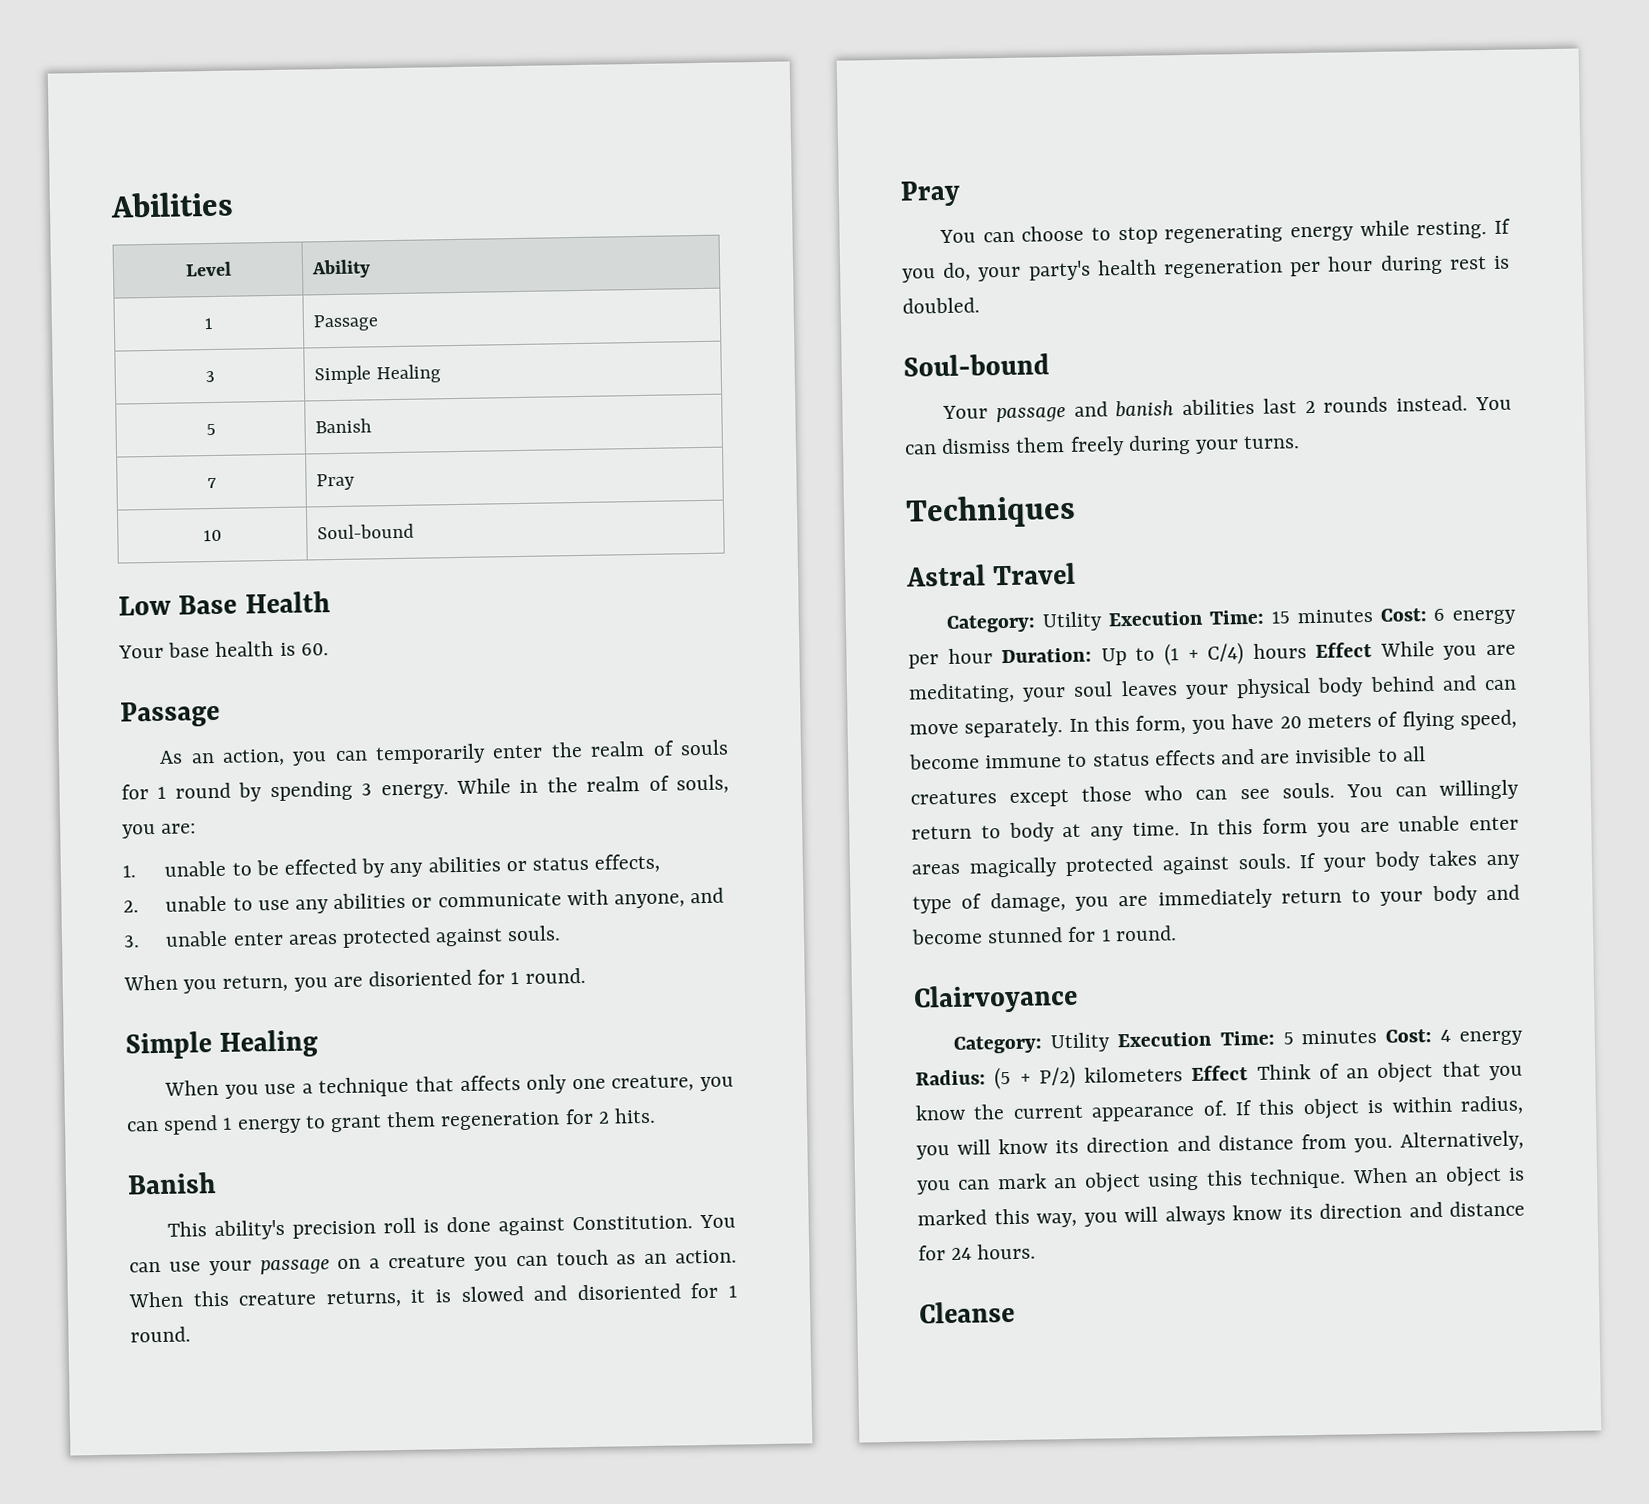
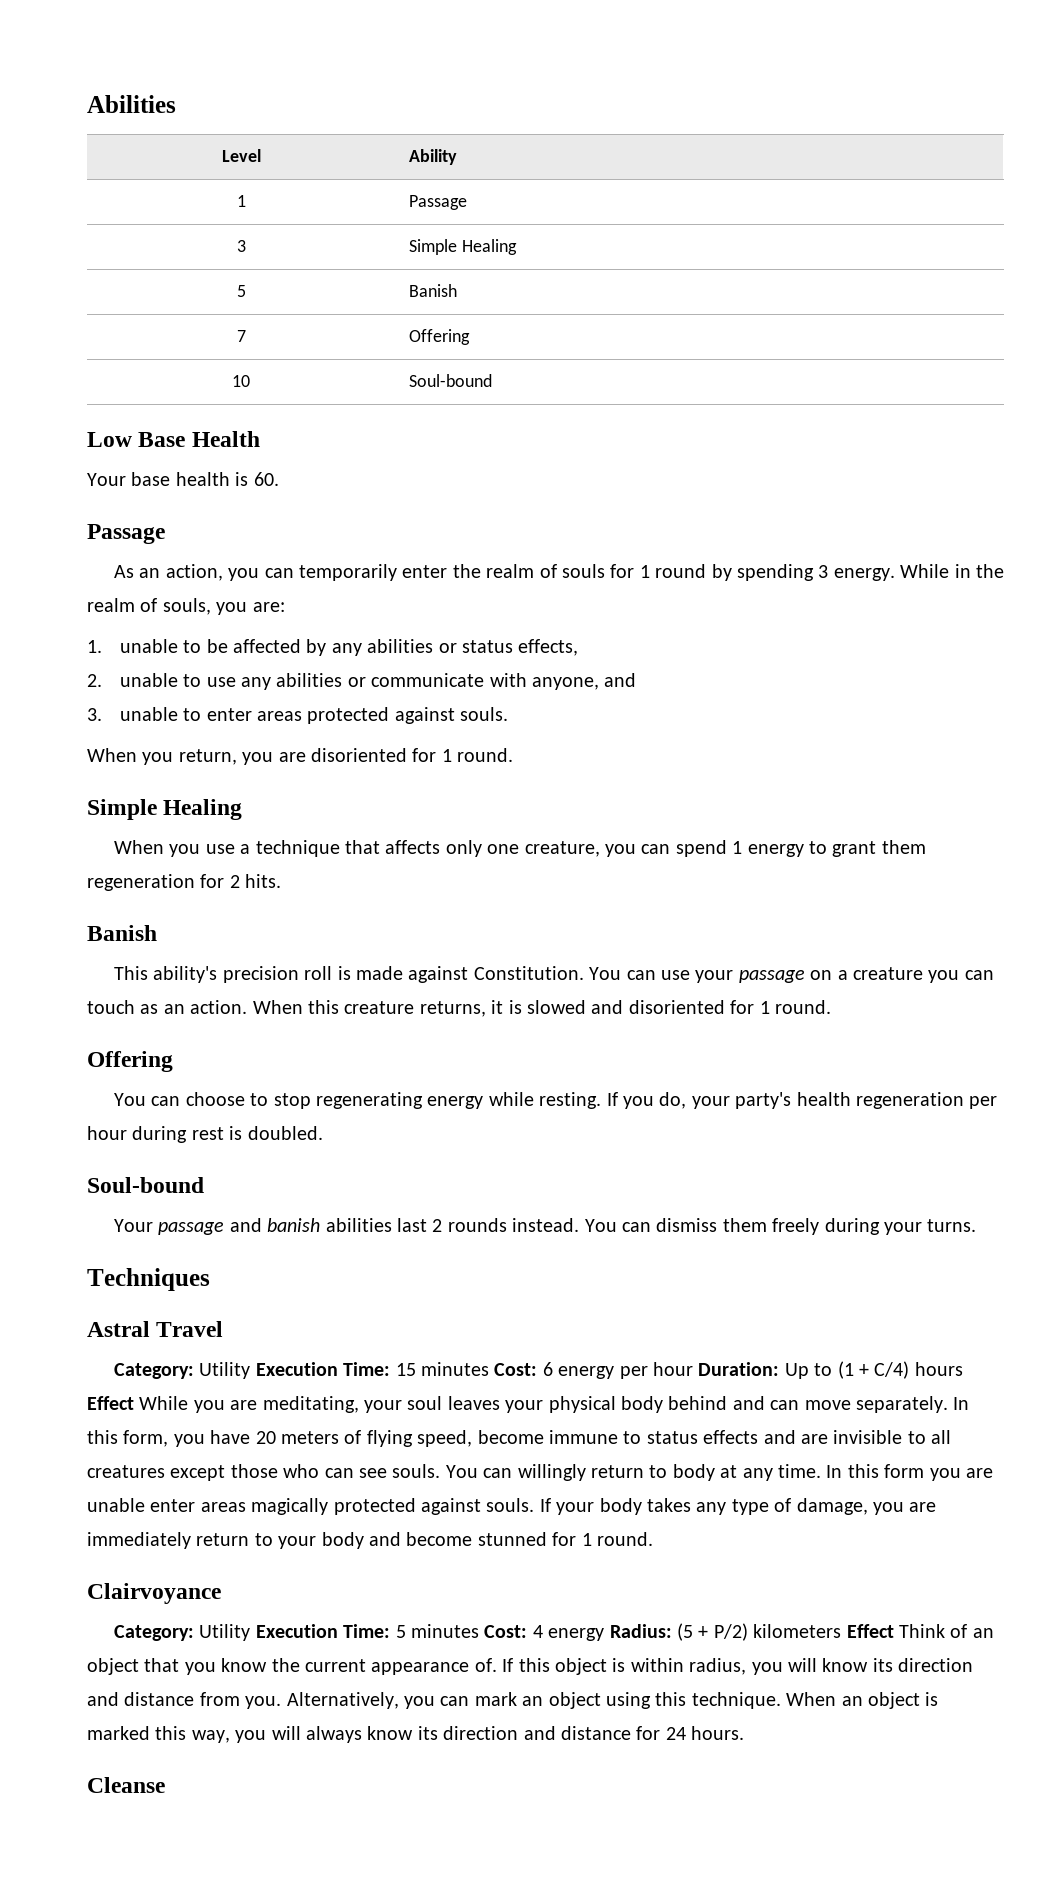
[316,473,356,491] Pray -> [409,329,471,345] Offering
[283,858,357,875] effected -> [232,639,301,653] affected
(229, 938) none -> [183,708,202,721] to
[446,1216,492,1233] done -> [355,966,403,980] made
[900,180,961,207] Pray -> [87,1051,173,1072] Offering

